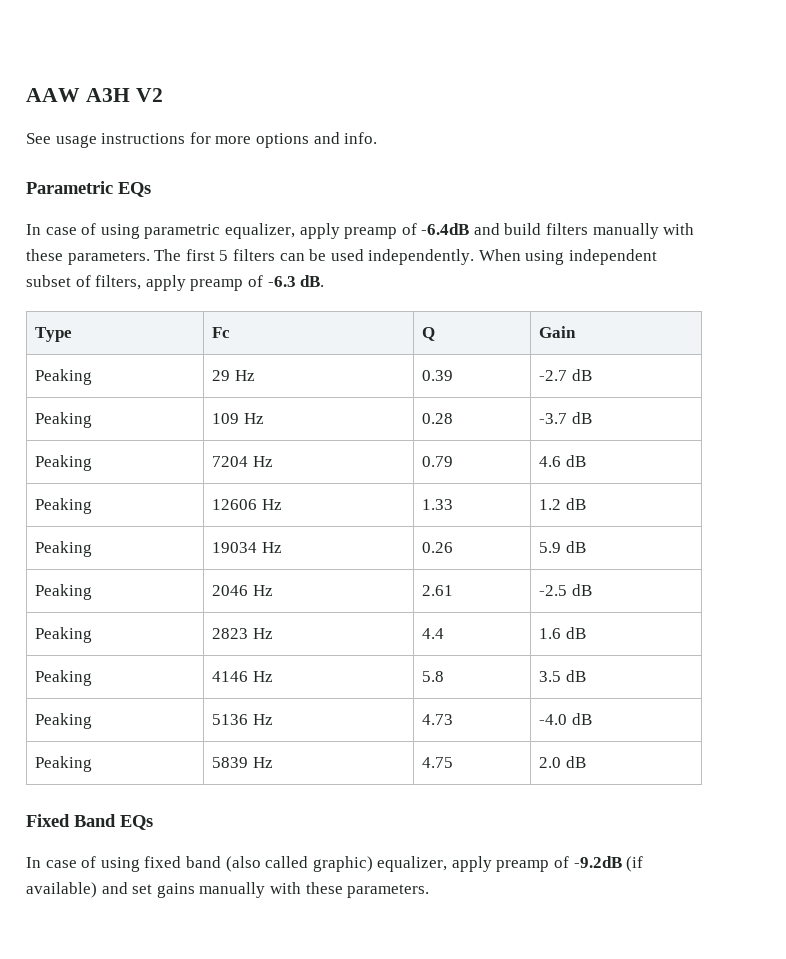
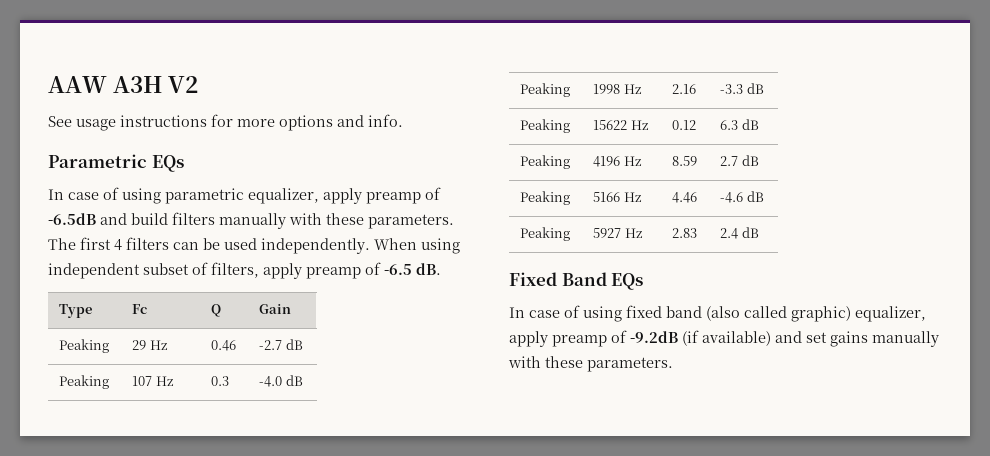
[421,223,470,235] -6.4dB -> [48,213,96,225] -6.5dB
[219,250,229,261] 5 -> [114,239,122,251] 4
[267,276,296,287] -6.3 -> [384,264,412,275] -6.5
[422,370,454,381] 0.39 -> [211,340,237,351] 0.46
[212,413,264,424] [422,413,454,424] [539,412,592,424] [35,455,93,471] [212,456,273,467] [422,456,454,467] [539,455,586,467] [35,498,93,514] [212,499,282,510] [422,499,454,510] [539,498,586,510] [35,541,93,557] [212,542,282,553] [422,542,454,553] [539,541,586,553] [35,584,93,600] [212,585,273,596] [422,585,454,596] [539,584,592,596] [35,627,93,643] [212,628,273,639] [422,628,445,639] [539,627,586,639] [35,670,93,686] [212,671,273,682] [422,671,445,682] [539,670,586,682] [35,713,93,729] [212,714,273,725] [422,714,454,725] 109 Hz | 0.28 | -3.7 dB // Peaking | 7204 Hz | 0.79 | 4.6 dB // Peaking | 12606 Hz | 1.33 | 1.2 dB // Peaking | 19034 Hz | 0.26 | 5.9 dB // Peaking | 2046 Hz | 2.61 | -2.5 dB // Peaking | 2823 Hz | 4.4 | 1.6 dB // Peaking | 4146 Hz | 5.8 | 3.5 dB // Peaking | 5136 Hz | 4.73 -> [132,376,174,386] [211,376,230,386] 107 Hz | 0.3
[212,757,273,768] [422,757,454,768] [539,757,562,768] 5839 Hz | 4.75 | 2.0 -> [593,84,642,94] [672,84,697,94] [720,83,764,94] [520,119,571,133] [593,120,649,130] [672,120,697,130] [720,119,759,130] [520,155,571,169] [593,156,642,167] [672,156,698,166] [720,155,759,166] [520,191,571,205] [593,192,642,202] [672,192,698,203] [720,191,764,203] [520,227,571,241] [593,228,643,238] [672,228,698,238] [720,228,739,239] 1998 Hz | 2.16 | -3.3 dB // Peaking | 15622 Hz | 0.12 | 6.3 dB // Peaking | 4196 Hz | 8.59 | 2.7 dB // Peaking | 5166 Hz | 4.46 | -4.6 dB // Peaking | 5927 Hz | 2.83 | 2.4

